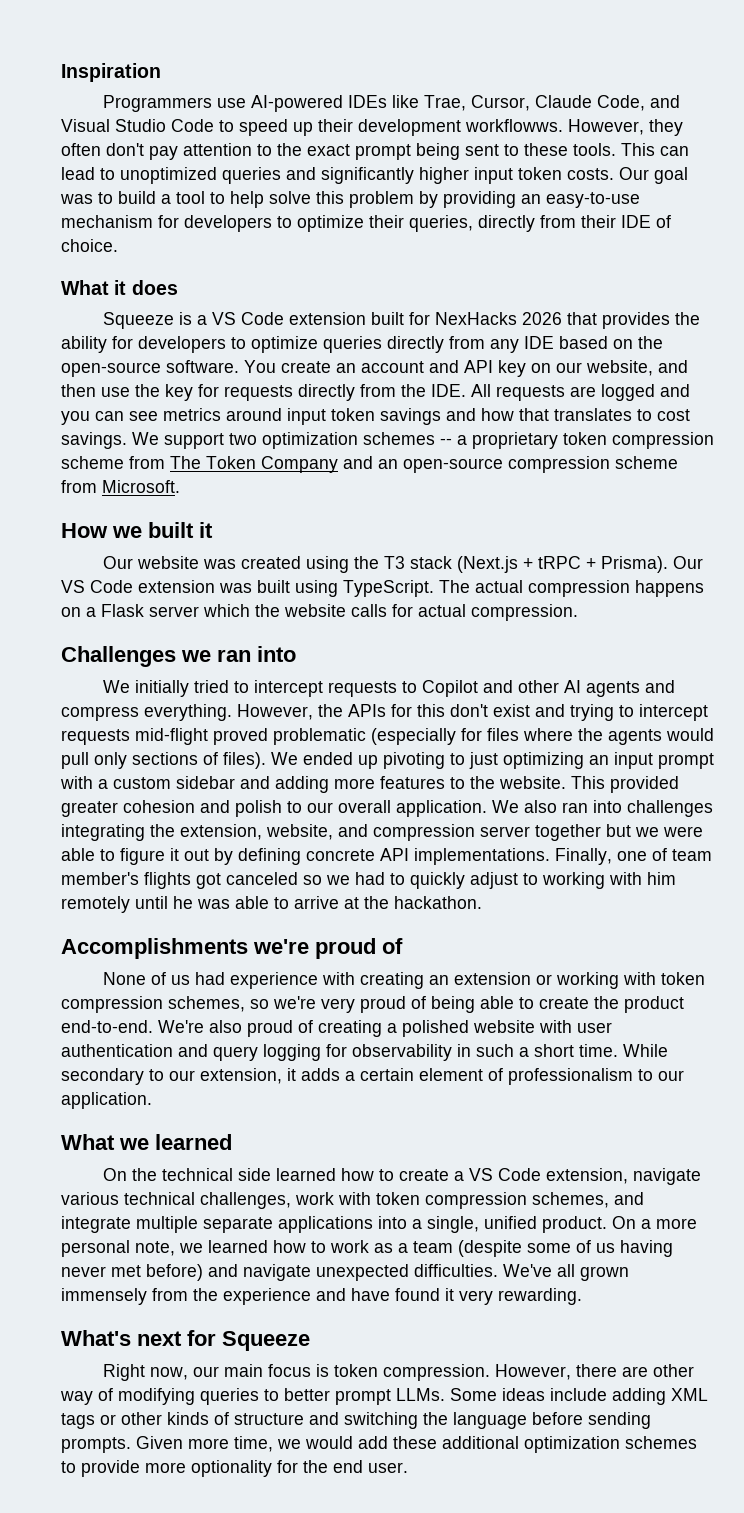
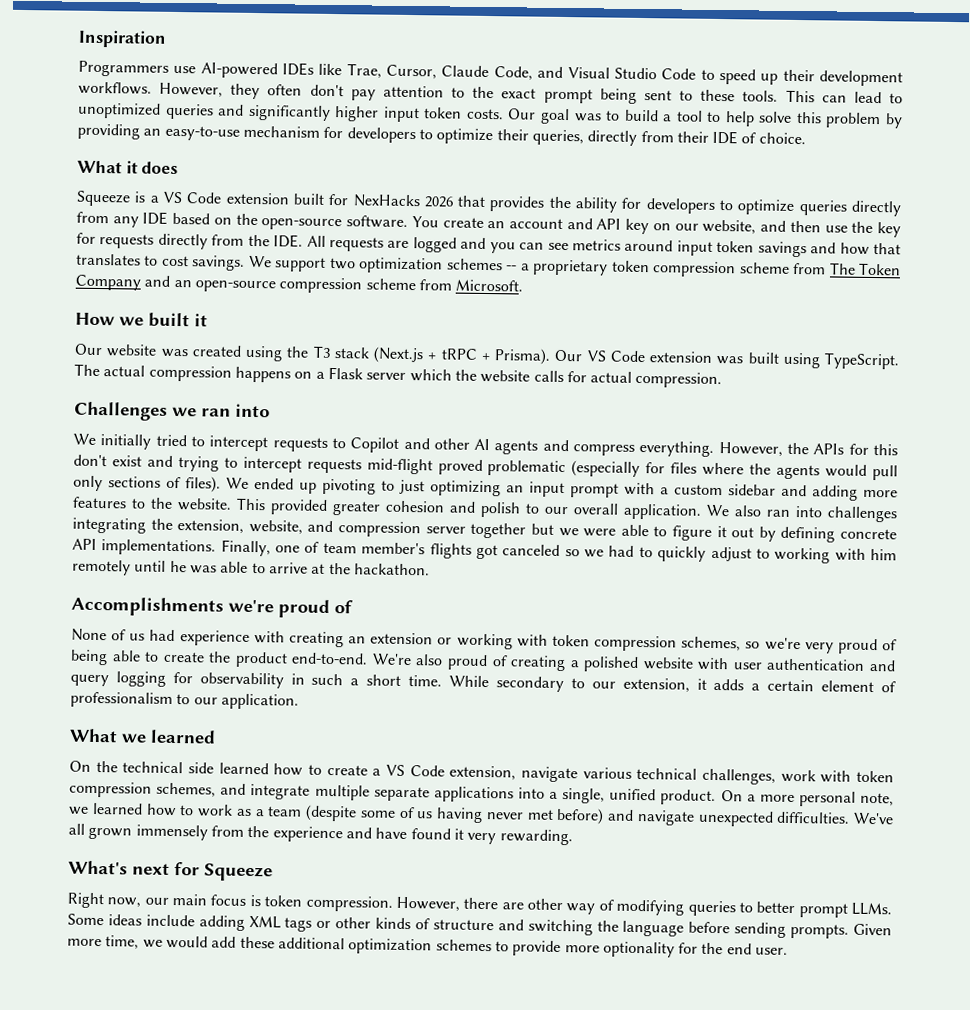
[465,119,563,132] workflowws. -> [78,81,152,95] workflows.

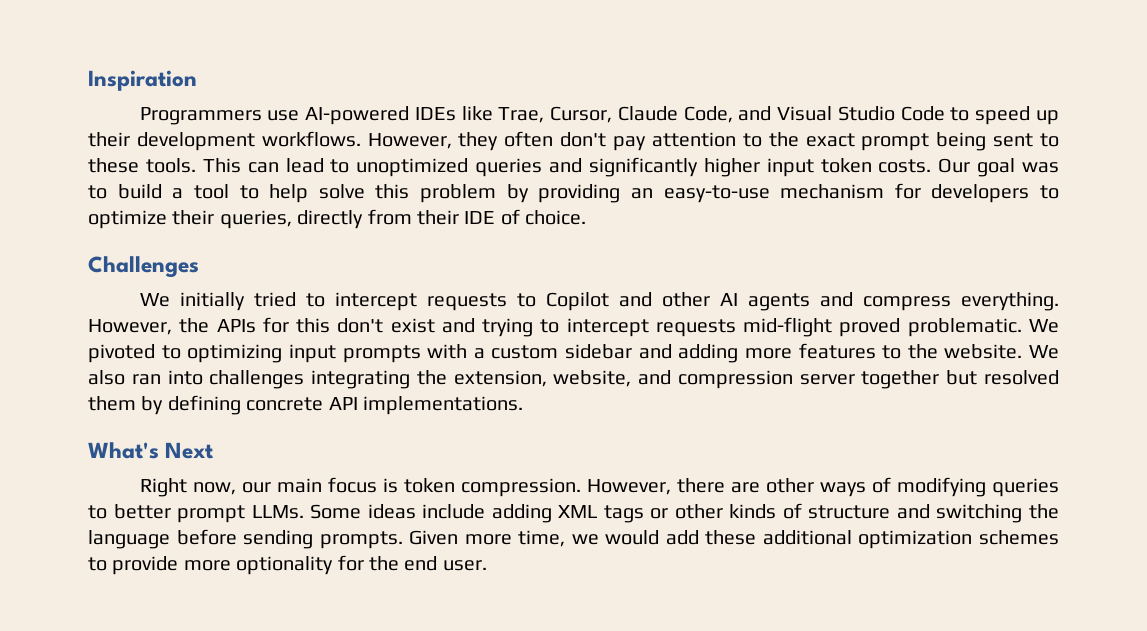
[77,160,179,175] [76,190,901,217] [76,211,902,238] [76,232,902,258] [76,253,902,278] [75,274,524,294] [75,312,208,328] [74,343,899,370] [74,363,723,389] [74,401,270,421] What it does // Squeeze is a VS Code extension built for NexHacks 2026 that provides the ability for developers to optimize queries directly from any IDE based on the open-source software. You create an account and API key on our website, and then use the key for requests directly from the IDE. All requests are logged and you can see metrics around input token savings and how that translates to cost savings. We support two optimization schemes -- a proprietary token compression scheme from The Token Company and an open-source compression scheme from Microsoft. // How we built it // Our website was created using the T3 stack (Next.js + tRPC + Prisma). Our VS Code extension was built using TypeScript. The actual compression happens on a Flask server which the website calls for actual compression. // Challenges we ran into -> [88,256,199,278] Challenges
[487,460,899,481] [73,475,619,498] problematic (especially for files where the agents would pull only sections of files). We ended up pivoting to just optimizing an input prompt -> [907,318,1059,337] [88,344,421,363] problematic. We pivoted to optimizing input prompts
[236,497,702,520] This provided greater cohesion and polish to our overall application. -> (1023, 351) none
[558,524,755,541] we were able to figure it out -> [983,370,1059,385] [88,396,136,411] resolved them
[220,539,897,564] [72,559,430,576] [71,596,353,619] [71,628,897,655] [70,649,896,673] [70,671,897,693] [70,691,299,710] [69,728,216,744] [69,760,894,785] [69,781,894,807] [68,802,894,827] [68,823,573,846] [68,860,273,882] Finally, one of team member's flights got canceled so we had to quickly adjust to working with him remotely until he was able to arrive at the hackathon. // Accomplishments we're proud of // None of us had experience with creating an extension or working with token compression schemes, so we're very proud of being able to create the product end-to-end. We're also proud of creating a polished website with user authentication and query logging for observability in such a short time. While secondary to our extension, it adds a certain element of professionalism to our application. // What we learned // On the technical side learned how to create a VS Code extension, navigate various technical challenges, work with token compression schemes, and integrate multiple separate applications into a single, unified product. On a more personal note, we learned how to work as a team (despite some of us having never met before) and navigate unexpected difficulties. We've all grown immensely from the experience and have found it very rewarding. // What's next for Squeeze -> [88,442,214,459] // What's Next
[566,903,596,915] way -> [819,482,866,497] ways

